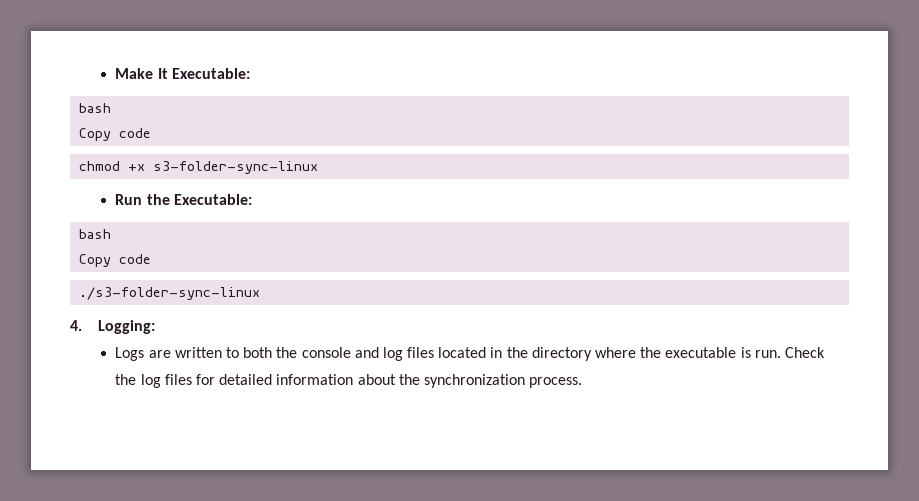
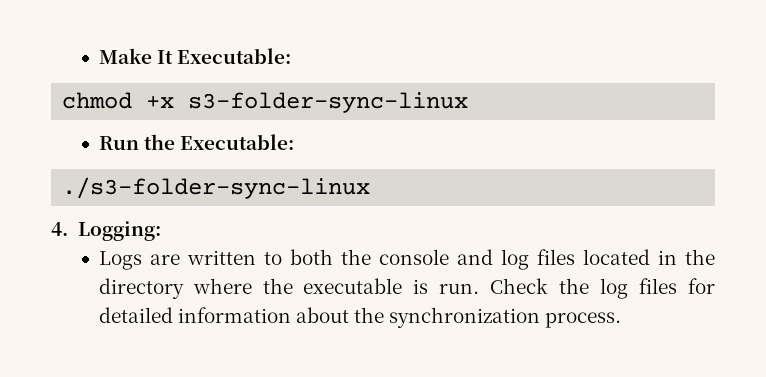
[79,103,112,113] [79,128,152,141] // bash // Copy code -> (291, 56) none
[79,229,112,239] [79,254,152,267] // bash // Copy code -> (294, 142) none

